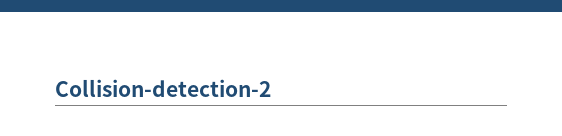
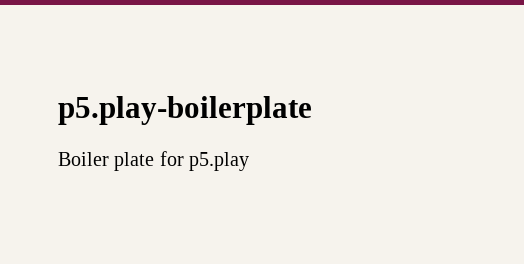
[55,79,271,97] Collision-detection-2 -> [58,96,312,125] [58,151,250,171] p5.play-boilerplate // Boiler plate for p5.play

